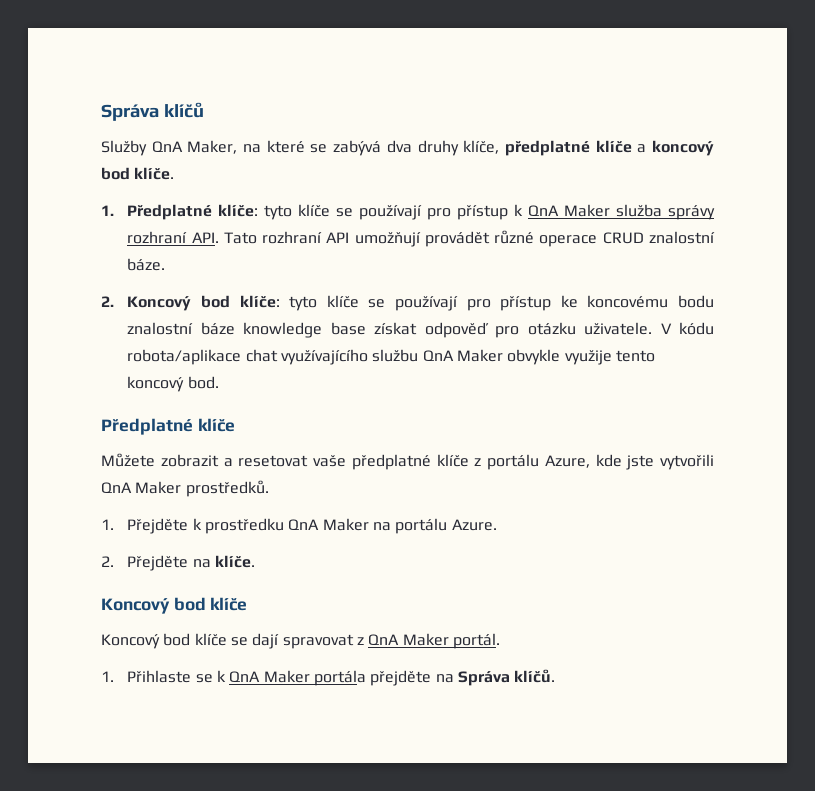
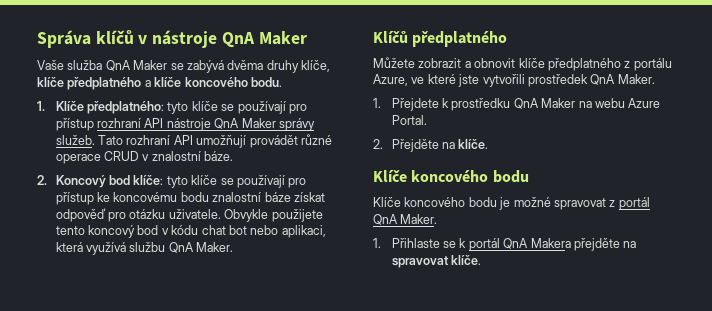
[101,140,305,156] // Služby QnA Maker, na které -> [138,30,307,48] [37,60,168,71] v nástroje QnA Maker // Vaše služba QnA Maker
[386,140,412,153] dva -> [227,60,264,70] dvěma
[504,140,714,156] [101,167,175,180] [101,204,716,220] [127,231,219,244] předplatné klíče a koncový bod klíče. // 1. Předplatné klíče: tyto klíče se používají pro přístup k QnA Maker služba správy rozhraní API. -> [37,77,282,90] [37,101,307,114] [55,118,315,131] [55,135,95,145] klíče předplatného a klíče koncového bodu. // 1. Klíče předplatného: tyto klíče se používají pro přístup rozhraní API nástroje QnA Maker správy služeb.
(644, 238) none -> [142,154,150,161] v
[243,322,366,338] knowledge base -> (291, 197) none
[660,322,715,335] [127,349,655,365] [127,376,219,392] [101,418,235,435] [101,453,714,470] [101,480,269,497] [101,518,189,534] V kódu robota/aplikace chat využívajícího službu QnA Maker obvykle využije tento koncový bod. // Předplatné klíče // Můžete zobrazit a resetovat vaše předplatné klíče z portálu Azure, kde jste vytvořili QnA Maker prostředků. // 1. Přejděte -> [224,209,323,222] [55,225,326,238] [55,242,234,255] [373,31,508,47] [373,57,672,71] [373,74,655,87] [373,98,439,111] Obvykle použijete tento koncový bod v kódu chat bot nebo aplikaci, která využívá službu QnA Maker. // Klíčů předplatného // Můžete zobrazit a obnovit klíče předplatného z portálu Azure, ve které jste vytvořili prostředek QnA Maker. // 1. Přejdete
[395,518,497,534] portálu Azure. -> [594,98,661,108] [391,115,427,125] webu Azure Portal.
[101,597,248,614] [101,633,500,649] [101,669,556,686] Koncový bod klíče // Koncový bod klíče se dají spravovat z QnA Maker portál. // 1. Přihlaste se k QnA Maker portála přejděte na Správa klíčů. -> [373,170,529,183] [373,197,650,210] [373,214,438,225] [373,238,637,251] [391,255,482,268] Klíče koncového bodu // Klíče koncového bodu je možné spravovat z portál QnA Maker. // 1. Přihlaste se k portál QnA Makera přejděte na spravovat klíče.

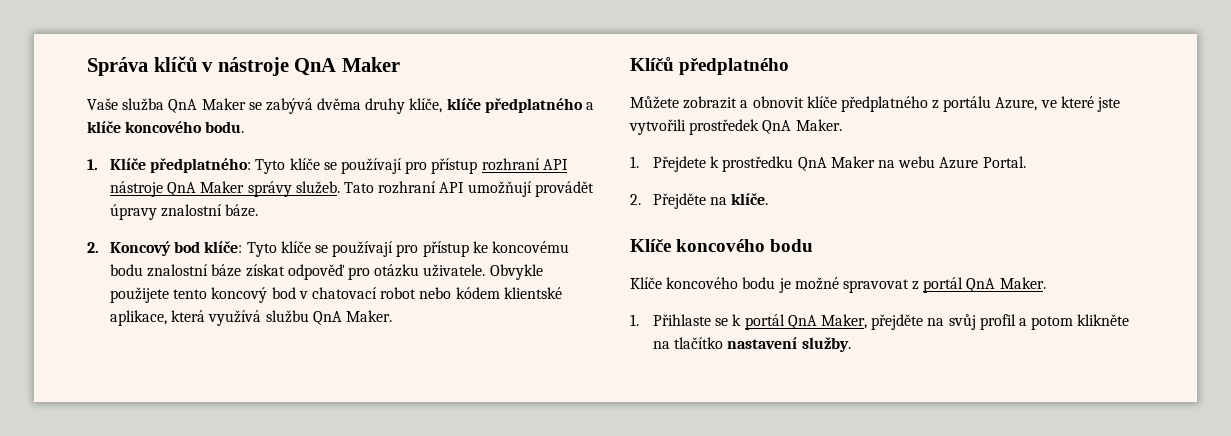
[167,102,189,114] tyto -> [255,159,286,174] Tyto
[300,134,332,145] [55,151,150,164] různé operace CRUD v -> [110,204,158,220] úpravy
[166,176,188,188] tyto -> [246,242,277,257] Tyto
[171,225,326,238] kódu chat bot nebo aplikaci, -> [312,287,562,299] [110,310,168,326] chatovací robot nebo kódem klientské aplikace,
[530,238,571,248] Makera -> [821,314,868,329] Maker,
[391,255,482,268] spravovat klíče. -> [948,314,1130,330] [653,337,851,352] svůj profil a potom klikněte na tlačítko nastavení služby.

